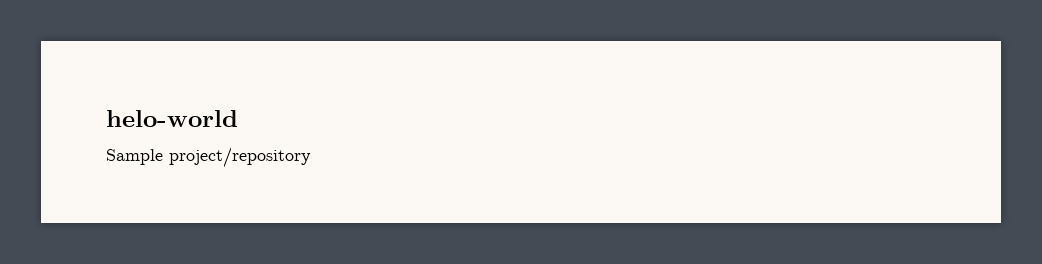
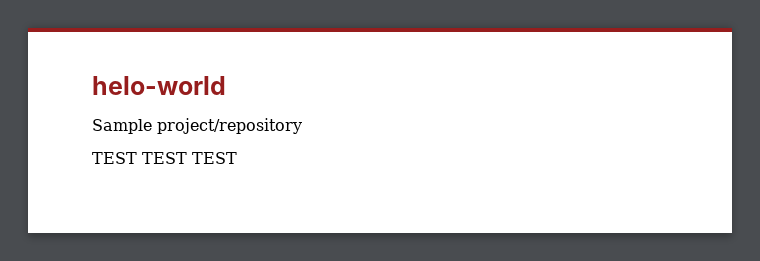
(311, 157) none -> [92,152,237,164] // TEST TEST TEST

